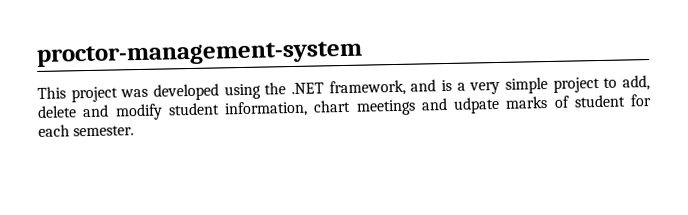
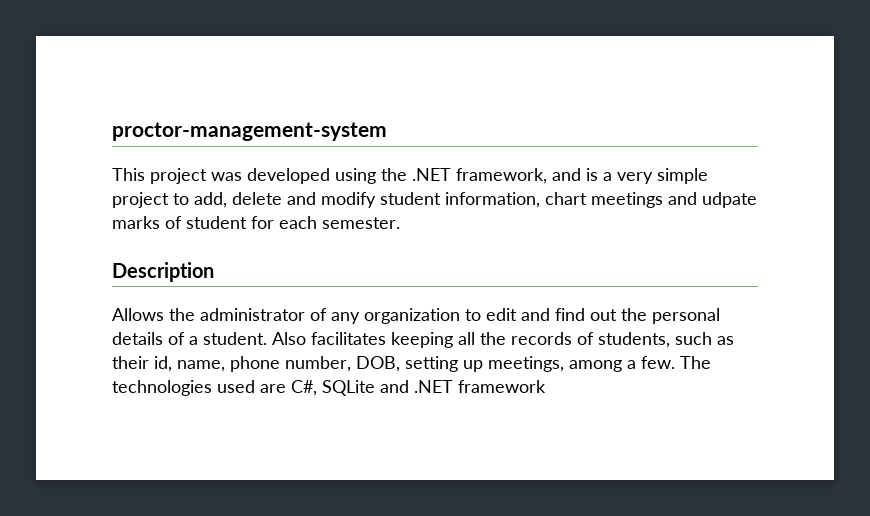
(135, 131) none -> [112,262,214,282] [112,308,720,324] [112,332,734,348] [112,356,711,372] [112,380,546,396] // Description // Allows the administrator of any organization to edit and find out the personal details of a student. Also facilitates keeping all the records of students, such as their id, name, phone number, DOB, setting up meetings, among a few. The technologies used are C#, SQLite and .NET framework

